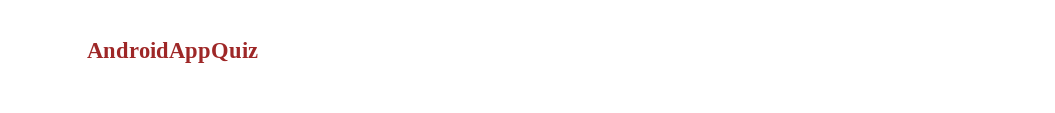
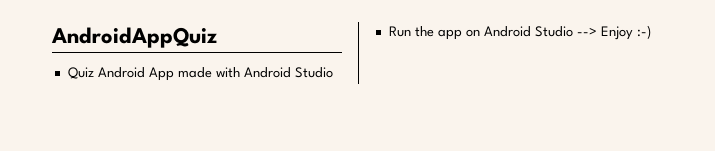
(258, 52) none -> [67,67,333,81] [388,25,651,40] // Quiz Android App made with Android Studio // Run the app on Android Studio --> Enjoy :-)

